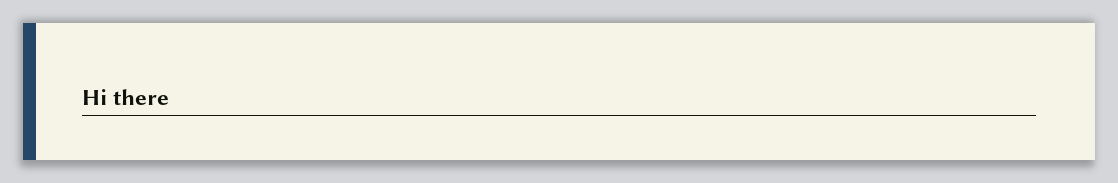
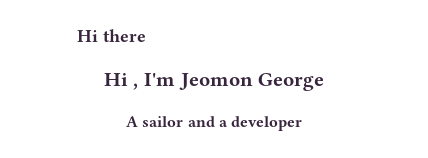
(170, 97) none -> [103,73,325,91] [125,116,303,131] // Hi , I'm Jeomon George // A sailor and a developer

